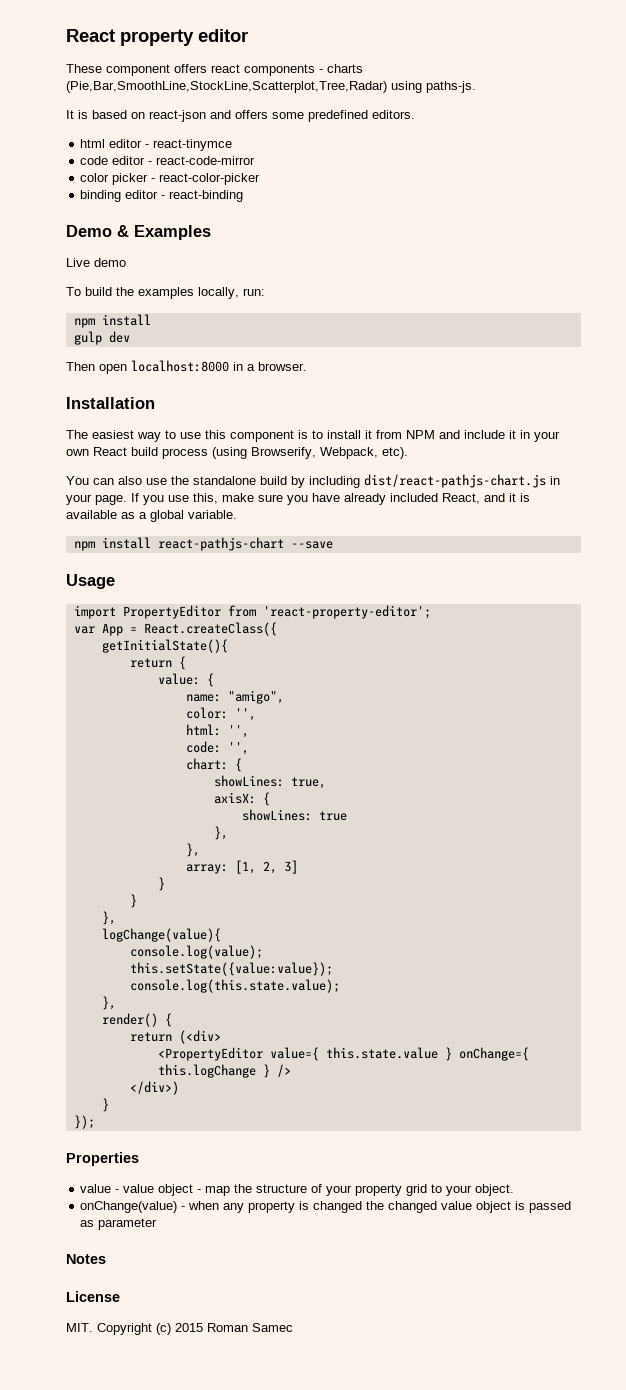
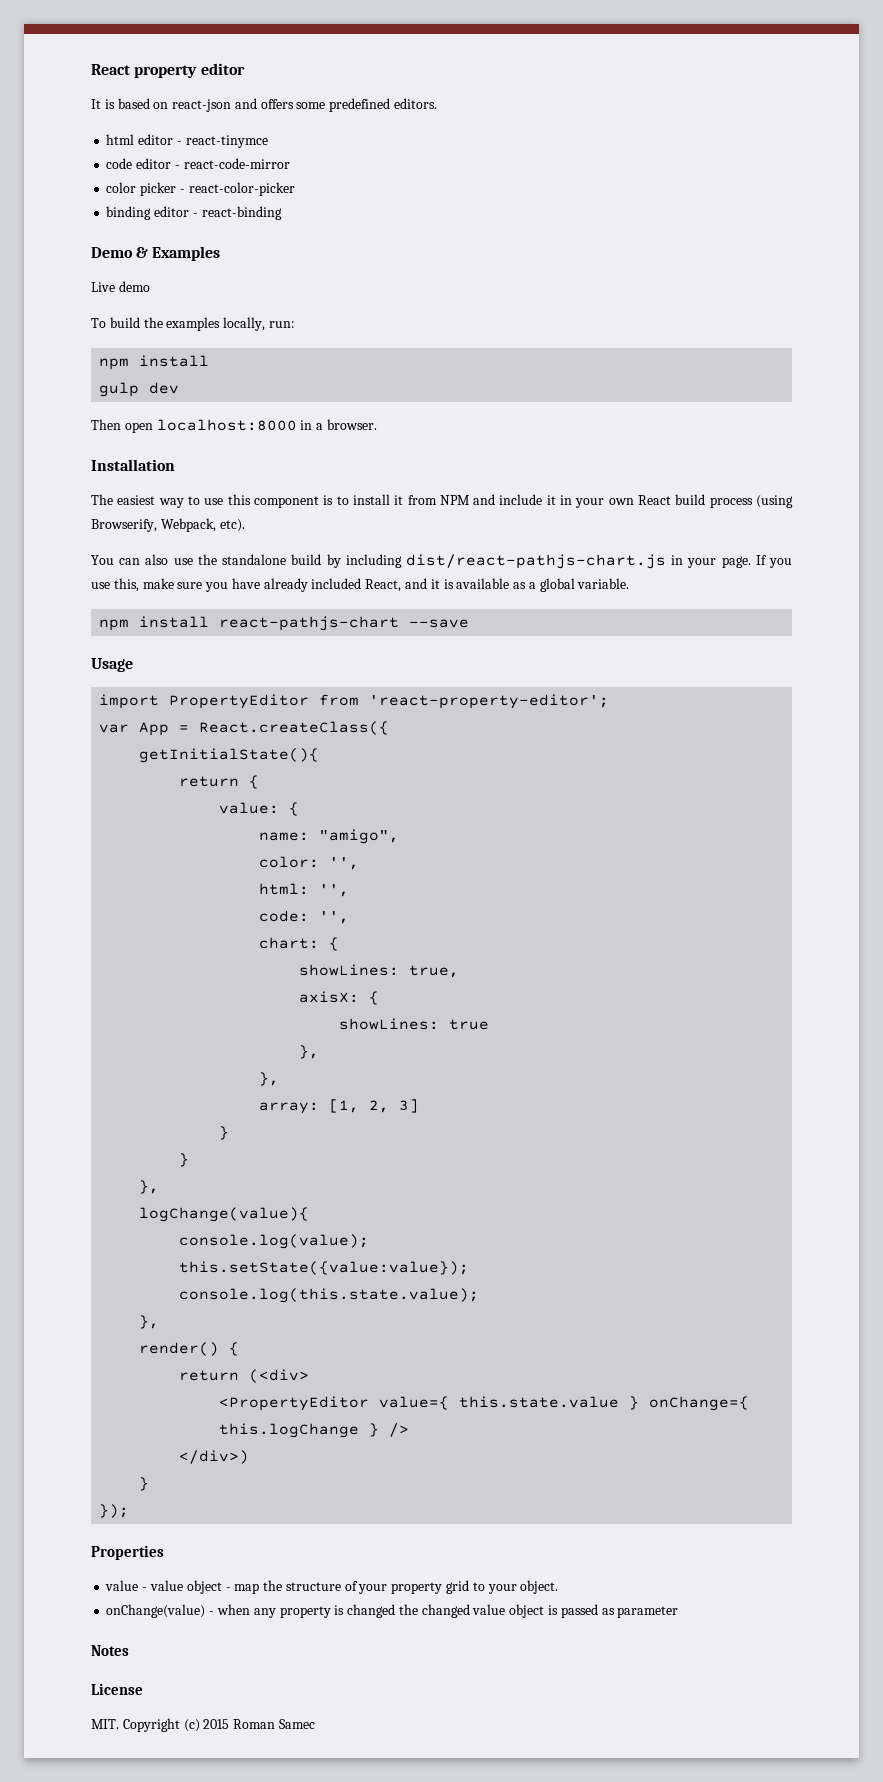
[66,64,363,76] [66,81,476,93] // These component offers react components - charts (Pie,Bar,SmoothLine,StockLine,Scatterplot,Tree,Radar) using paths-js. -> (245, 69) none

